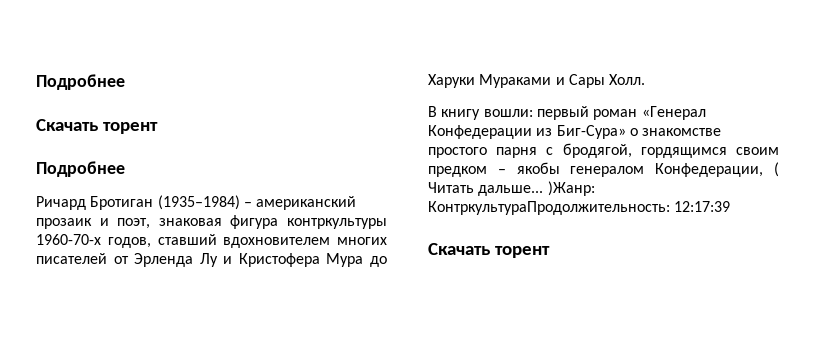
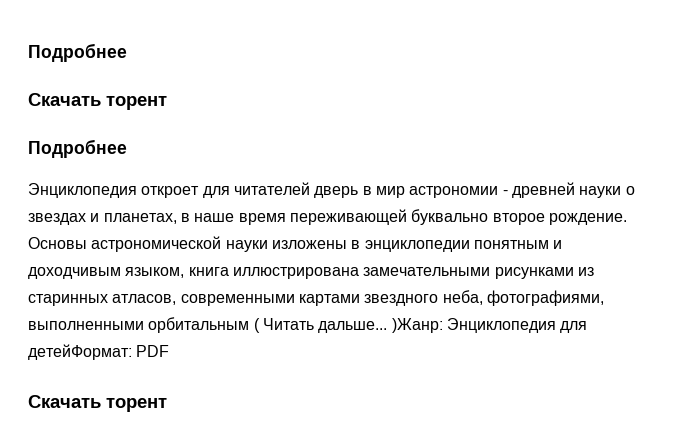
[36,195,357,210] [36,215,387,229] [36,234,387,248] [36,253,387,267] [428,74,646,88] [428,106,706,120] [428,125,722,139] [428,143,779,158] [428,162,779,177] [428,181,595,196] [428,201,731,215] Ричард Бротиган (1935–1984) – американский прозаик и поэт, знаковая фигура контркультуры 1960-70-х годов, ставший вдохновителем многих писателей от Эрленда Лу и Кристофера Мура до Харуки Мураками и Сары Холл. // В книгу вошли: первый роман «Генерал Конфедерации из Биг-Сура» о знакомстве простого парня с бродягой, гордящимся своим предком – якобы генералом Конфедерации, ( Читать дальше... )Жанр: КонтркультураПродолжительность: 12:17:39 -> [28,182,635,198] [28,209,627,225] [28,236,563,252] [28,267,594,279] [28,290,604,306] [28,317,588,333] [28,344,170,360] Энциклопедия откроет для читателей дверь в мир астрономии - древней науки о звездах и планетах, в наше время переживающей буквально второе рождение. Основы астрономической науки изложены в энциклопедии понятным и доходчивым языком, книга иллюстрирована замечательными рисунками из старинных атласов, современными картами звездного неба, фотографиями, выполненными орбитальным ( Читать дальше... )Жанр: Энциклопедия для детейФормат: PDF

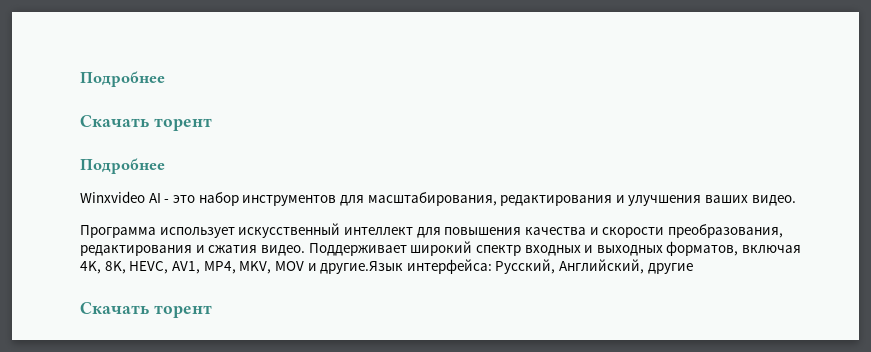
[28,182,635,198] [28,209,627,225] [28,236,563,252] [28,267,594,279] [28,290,604,306] [28,317,588,333] [28,344,170,360] Энциклопедия откроет для читателей дверь в мир астрономии - древней науки о звездах и планетах, в наше время переживающей буквально второе рождение. Основы астрономической науки изложены в энциклопедии понятным и доходчивым языком, книга иллюстрирована замечательными рисунками из старинных атласов, современными картами звездного неба, фотографиями, выполненными орбитальным ( Читать дальше... )Жанр: Энциклопедия для детейФормат: PDF -> [80,191,796,206] [80,223,783,238] [80,241,802,256] [80,259,693,274] Winxvideo AI - это набор инструментов для масштабирования, редактирования и улучшения ваших видео. // Программа использует искусственный интеллект для повышения качества и скорости преобразования, редактирования и сжатия видео. Поддерживает широкий спектр входных и выходных форматов, включая 4K, 8K, HEVC, AV1, MP4, MKV, MOV и другие.Язык интерфейса: Русский, Английский, другие

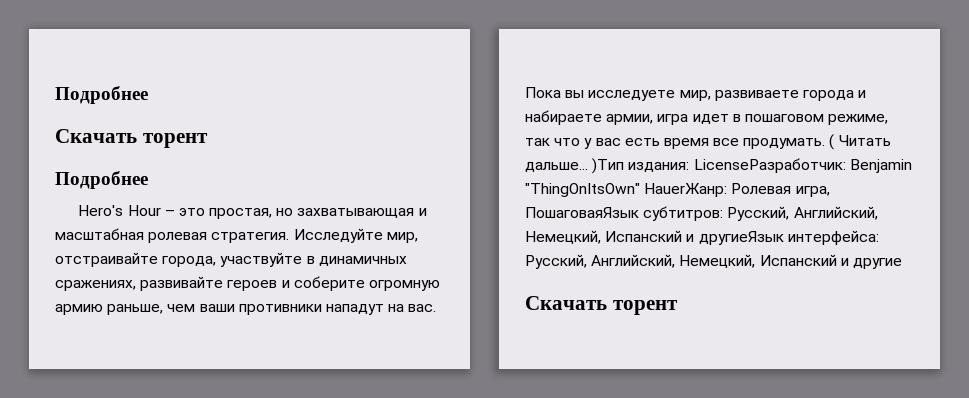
[80,191,796,206] [80,223,783,238] [80,241,802,256] [80,259,645,274] Winxvideo AI - это набор инструментов для масштабирования, редактирования и улучшения ваших видео. // Программа использует искусственный интеллект для повышения качества и скорости преобразования, редактирования и сжатия видео. Поддерживает широкий спектр входных и выходных форматов, включая 4K, 8K, HEVC, AV1, MP4, MKV, MOV и другие.Язык интерфейса: Русский, Английский, -> [78,205,427,219] [55,228,418,243] [55,252,407,267] [55,276,440,291] [55,304,437,315] [525,87,867,101] [525,110,889,125] [525,134,891,150] [525,158,912,174] [525,183,830,197] [525,206,878,221] [525,230,879,245] [525,254,849,269] Hero's Hour – это простая, но захватывающая и масштабная ролевая стратегия. Исследуйте мир, отстраивайте города, участвуйте в динамичных сражениях, развивайте героев и соберите огромную армию раньше, чем ваши противники нападут на вас. Пока вы исследуете мир, развиваете города и набираете армии, игра идет в пошаговом режиме, так что у вас есть время все продумать. ( Читать дальше... )Тип издания: LicenseРазработчик: Benjamin "ThingOnItsOwn" HauerЖанр: Ролевая игра, ПошаговаяЯзык субтитров: Русский, Английский, Немецкий, Испанский и другиеЯзык интерфейса: Русский, Английский, Немецкий, Испанский и

